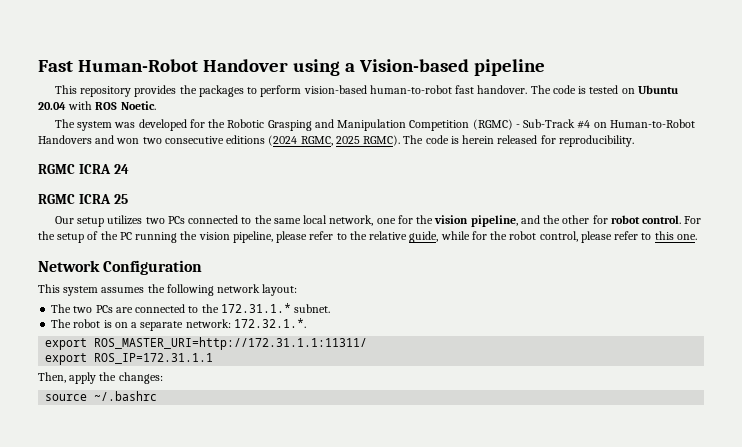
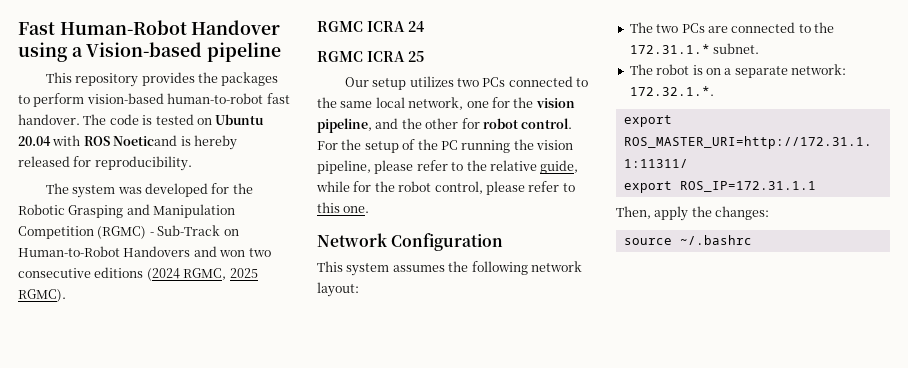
[120,101,156,110] Noetic. -> [113,135,237,150] [18,156,192,171] Noeticand is hereby released for reproducibility.
[577,120,591,129] #4 -> (221, 230) none
[403,135,634,147] The code is herein released for reproducibility. -> (66, 295) none

